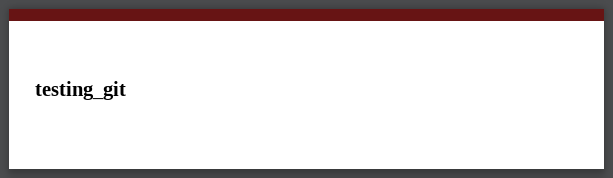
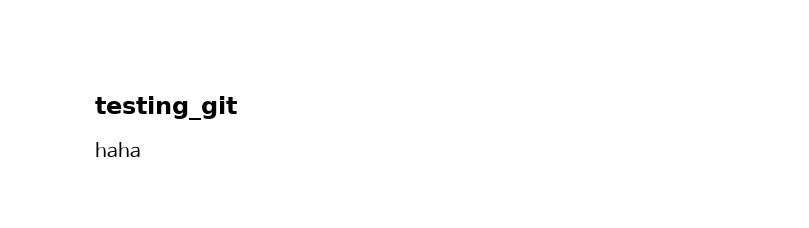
(126, 90) none -> [95,142,141,158] // haha

